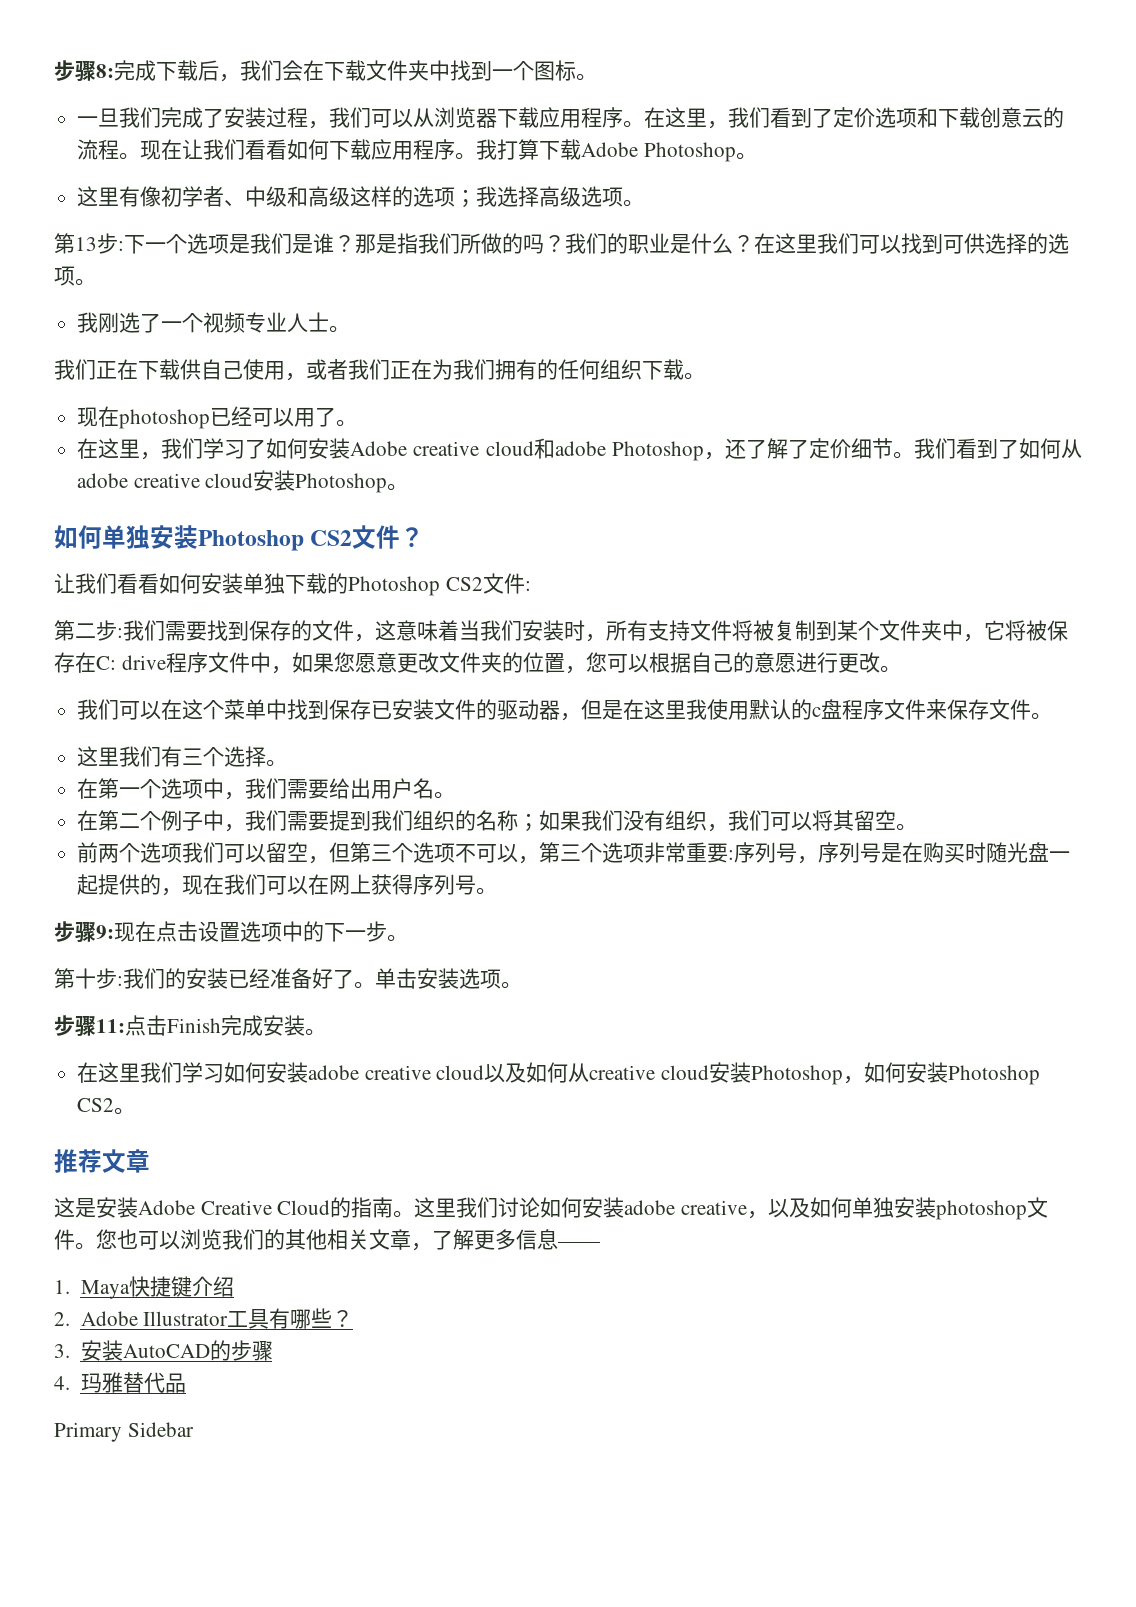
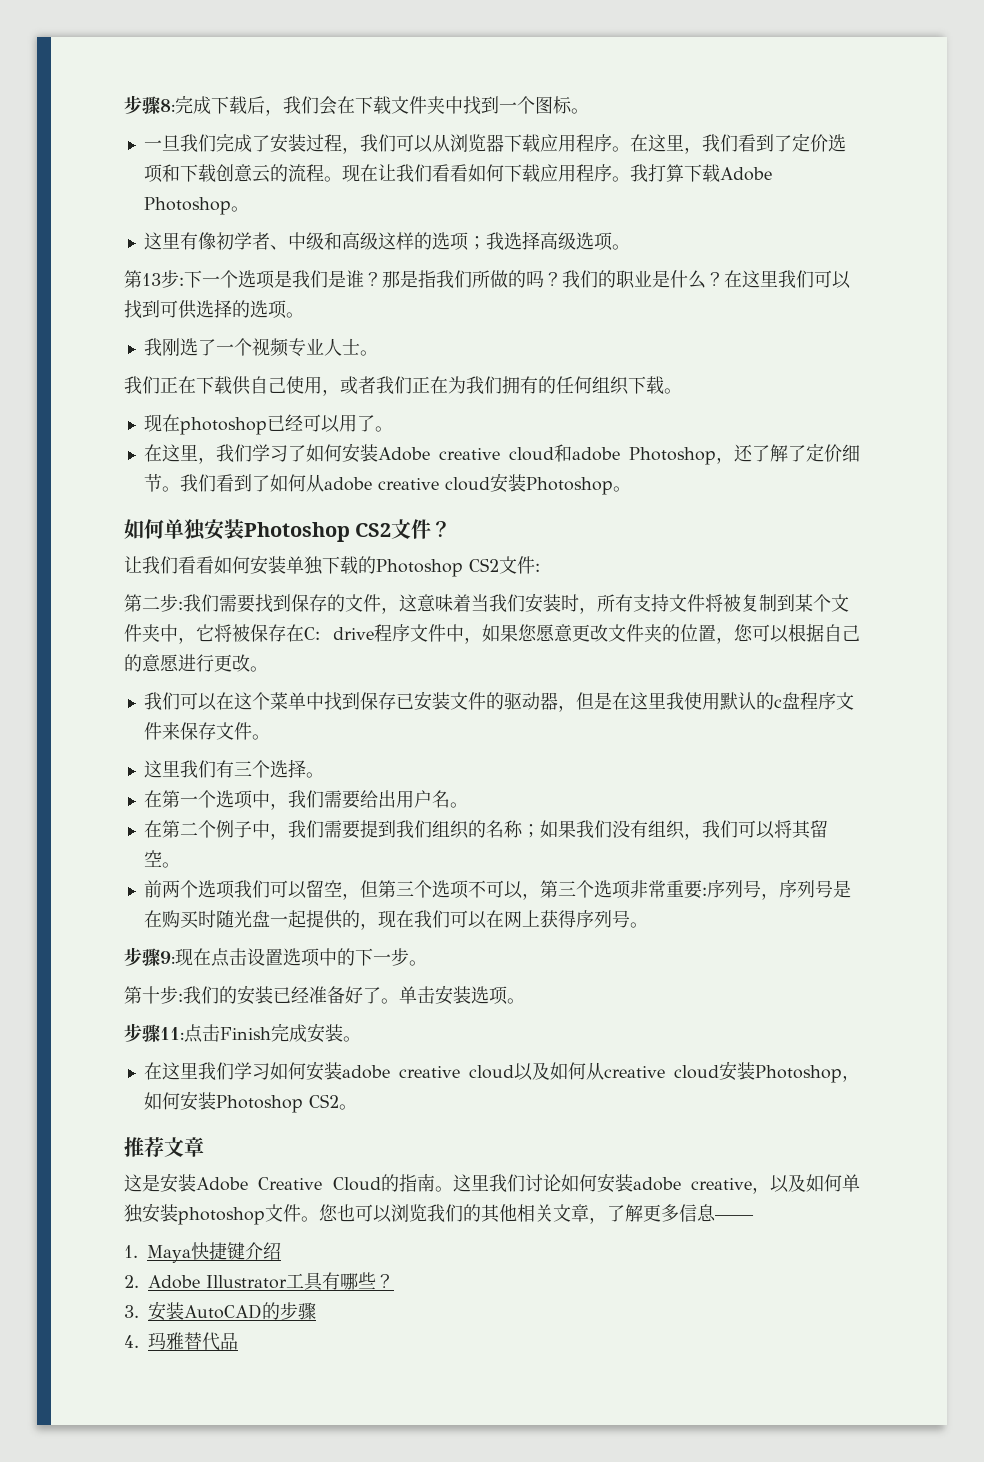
[54,1422,194,1442] // Primary Sidebar -> (238, 1341) none

